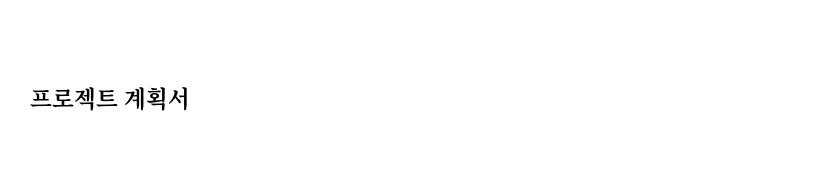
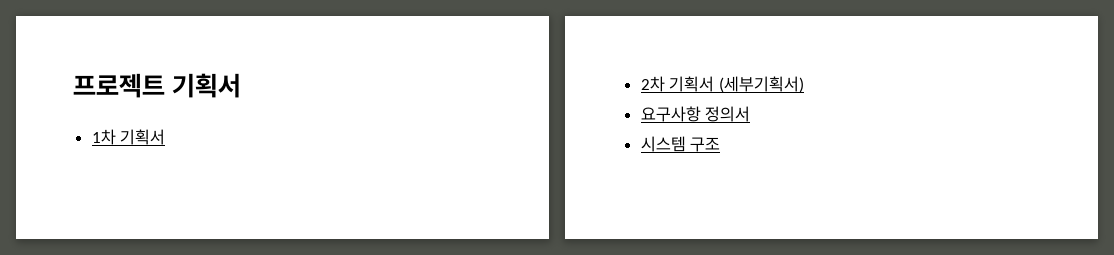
[124,87,191,111] 계획서 -> [172,73,242,98] [91,129,166,145] [640,76,804,93] [640,106,751,122] [640,136,721,152] 기획서 // 1차 기획서 // 2차 기획서 (세부기획서) // 요구사항 정의서 // 시스템 구조

